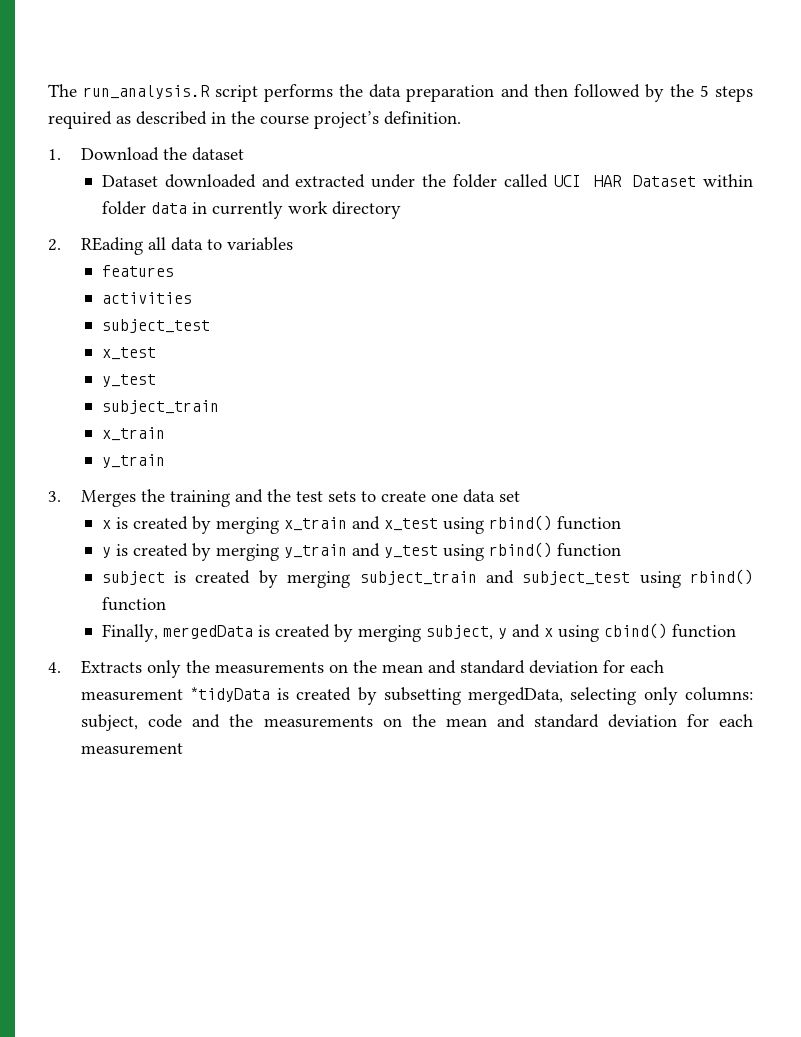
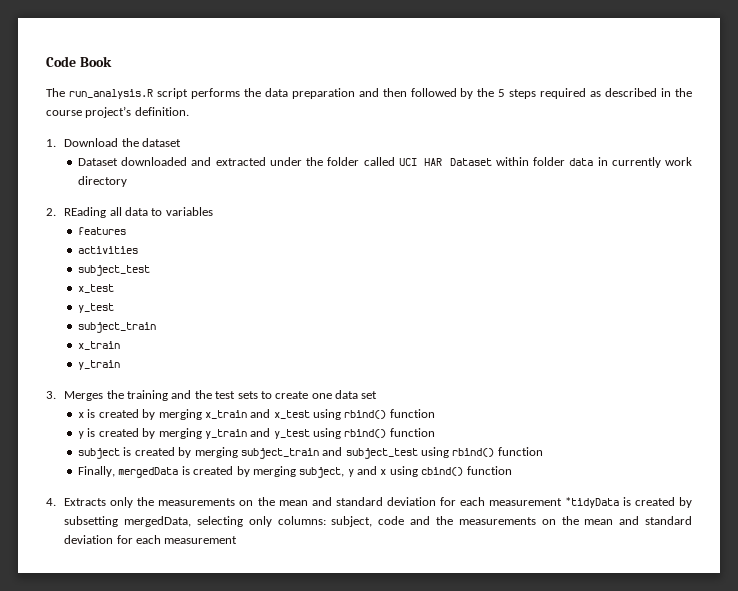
(48, 90) none -> [46,56,112,67] Code Book //

